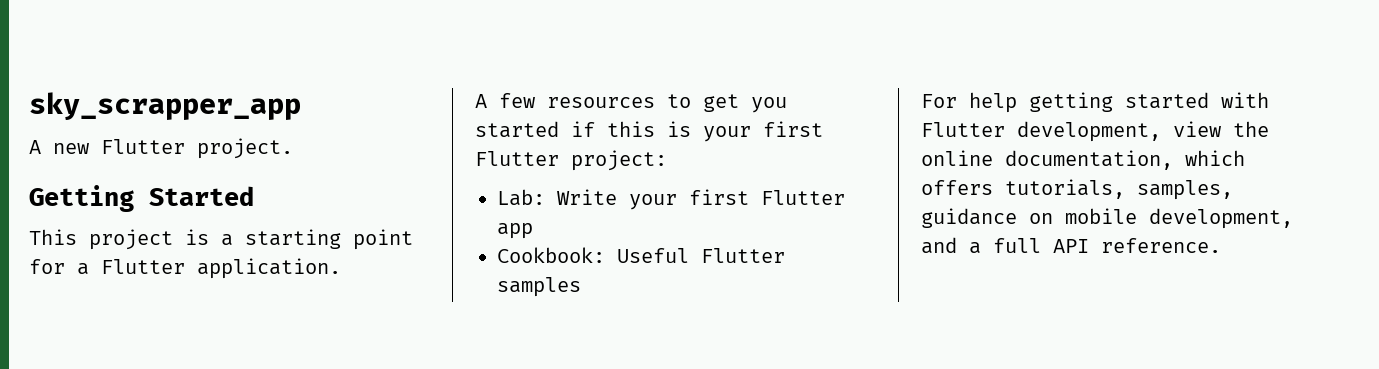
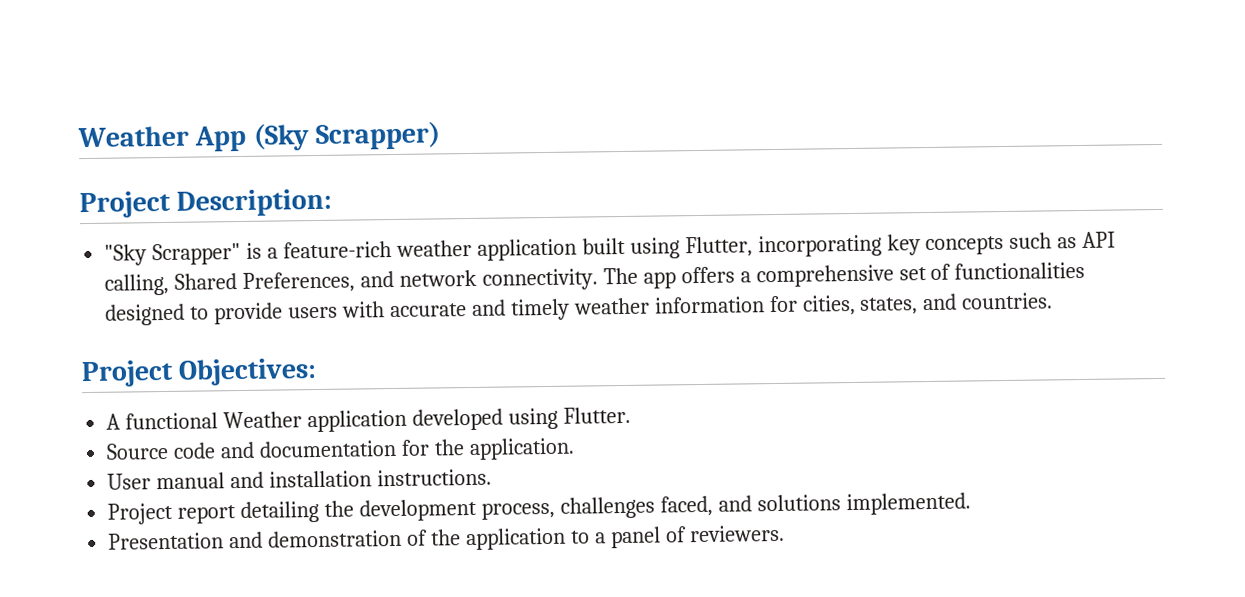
[29,92,301,120] [29,138,293,159] [29,185,254,212] [29,229,413,250] [29,258,341,279] [475,93,787,113] [475,121,823,142] [475,150,667,171] [497,189,845,210] [497,223,533,239] [497,247,785,263] [497,277,581,297] [921,92,1269,113] [921,121,1269,142] [921,150,1245,170] [921,179,1233,200] [921,208,1293,229] [921,237,1221,254] sky_scrapper_app // A new Flutter project. // Getting Started // This project is a starting point for a Flutter application. // A few resources to get you started if this is your first Flutter project: // Lab: Write your first Flutter app // Cookbook: Useful Flutter samples // For help getting started with Flutter development, view the online documentation, which offers tutorials, samples, guidance on mobile development, and a full API reference. -> [77,121,442,152] [79,188,333,219] [104,231,1117,266] [104,261,1086,296] [105,292,1054,326] [81,358,318,388] [106,406,631,433] [106,437,575,461] [107,468,492,490] [107,492,971,525] [108,524,785,551] Weather App (Sky Scrapper) // Project Description: // "Sky Scrapper" is a feature-rich weather application built using Flutter, incorporating key concepts such as API calling, Shared Preferences, and network connectivity. The app offers a comprehensive set of functionalities designed to provide users with accurate and timely weather information for cities, states, and countries. // Project Objectives: // A functional Weather application developed using Flutter. // Source code and documentation for the application. // User manual and installation instructions. // Project report detailing the development process, challenges faced, and solutions implemented. // Presentation and demonstration of the application to a panel of reviewers.

